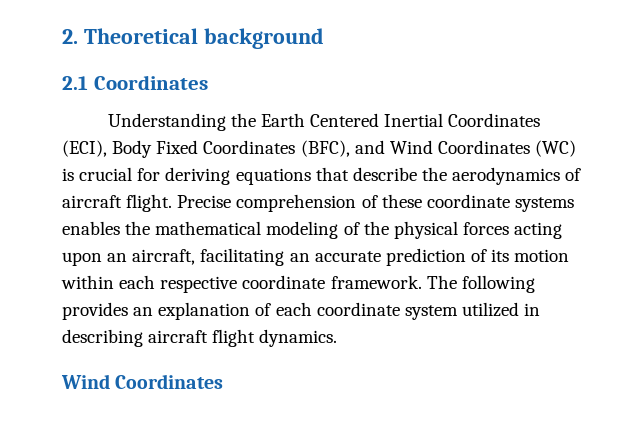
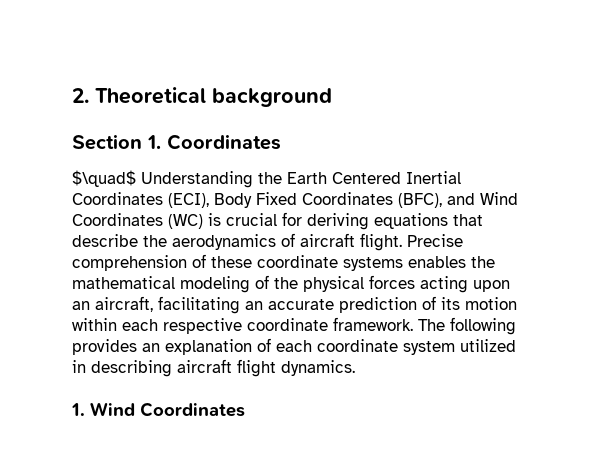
[62,76,88,90] 2.1 -> [72,134,161,150] Section 1.
(208, 82) none -> [72,170,136,187] $\quad$
(338, 338) none -> [71,403,85,416] 1.

